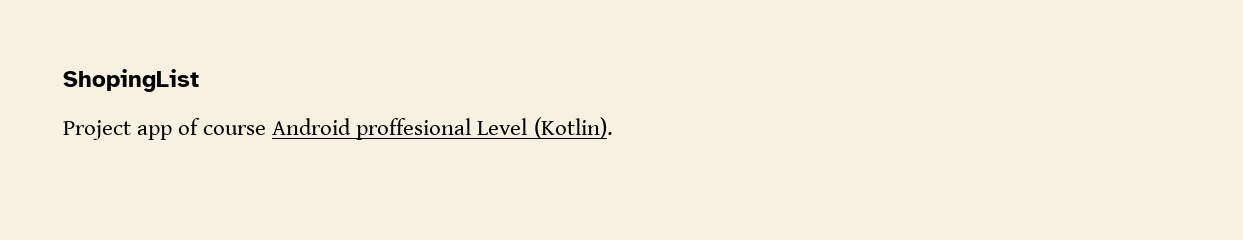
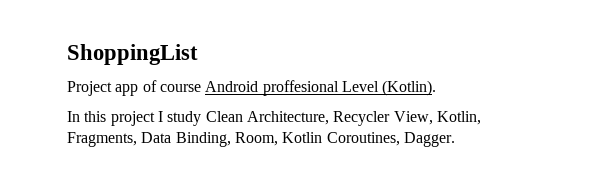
[63,69,199,92] ShopingList -> [67,44,198,65] ShoppingList
(613, 128) none -> [67,111,481,126] [67,132,455,147] // In this project I study Clean Architecture, Recycler View, Kotlin, Fragments, Data Binding, Room, Kotlin Coroutines, Dagger.

